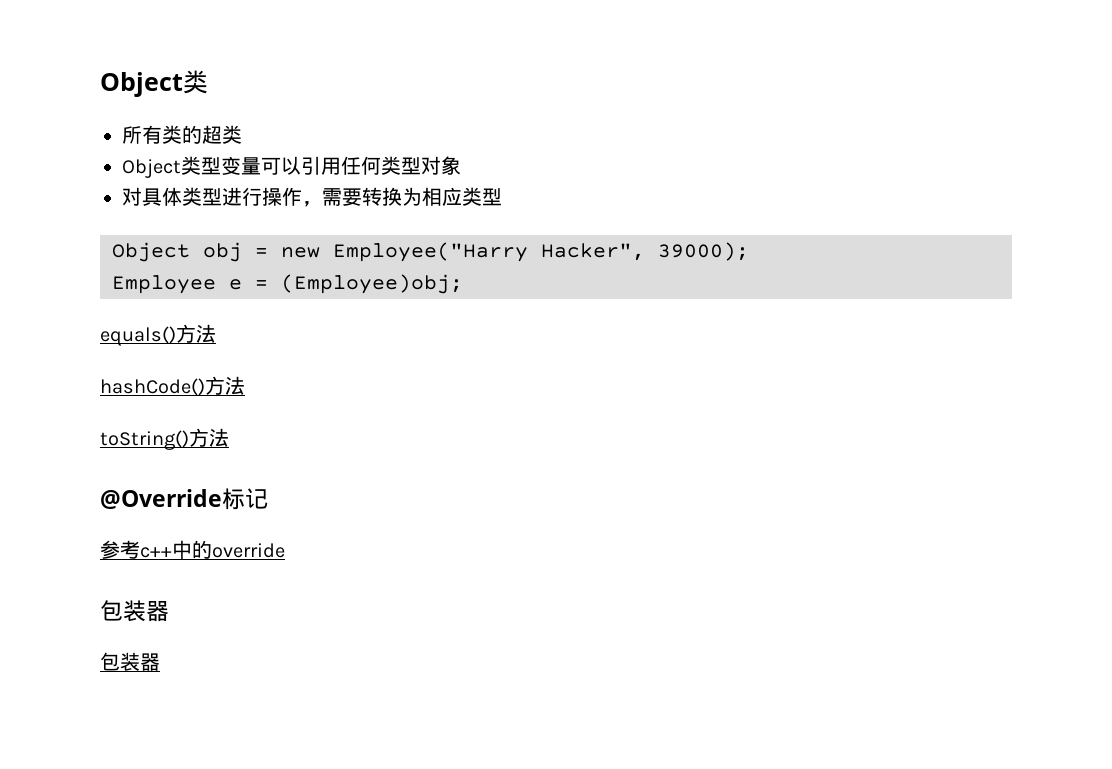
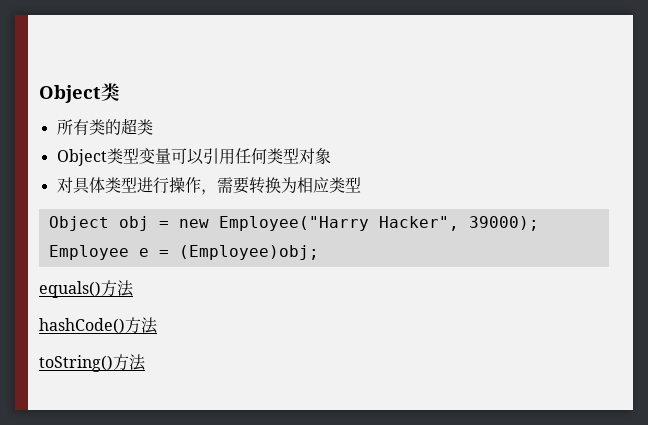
[100,488,268,510] [100,540,285,559] [100,600,169,622] [100,652,160,671] // @Override标记 // 参考c++中的override // 包装器 // 包装器 -> (146, 362) none

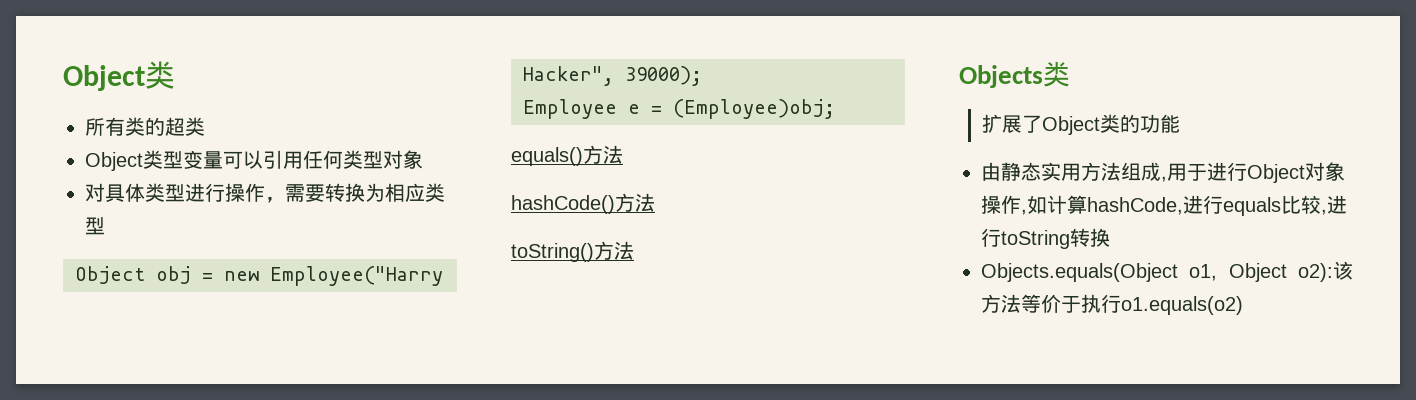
(146, 362) none -> [959,61,1070,88] [981,114,1180,135] [981,162,1345,183] [981,195,1347,216] [981,228,1110,249] [981,261,1353,282] [981,294,1243,315] // Objects类 // 扩展了Object类的功能 // 由静态实用方法组成,用于进行Object对象操作,如计算hashCode,进行equals比较,进行toString转换 // Objects.equals(Object o1, Object o2):该方法等价于执行o1.equals(o2)

